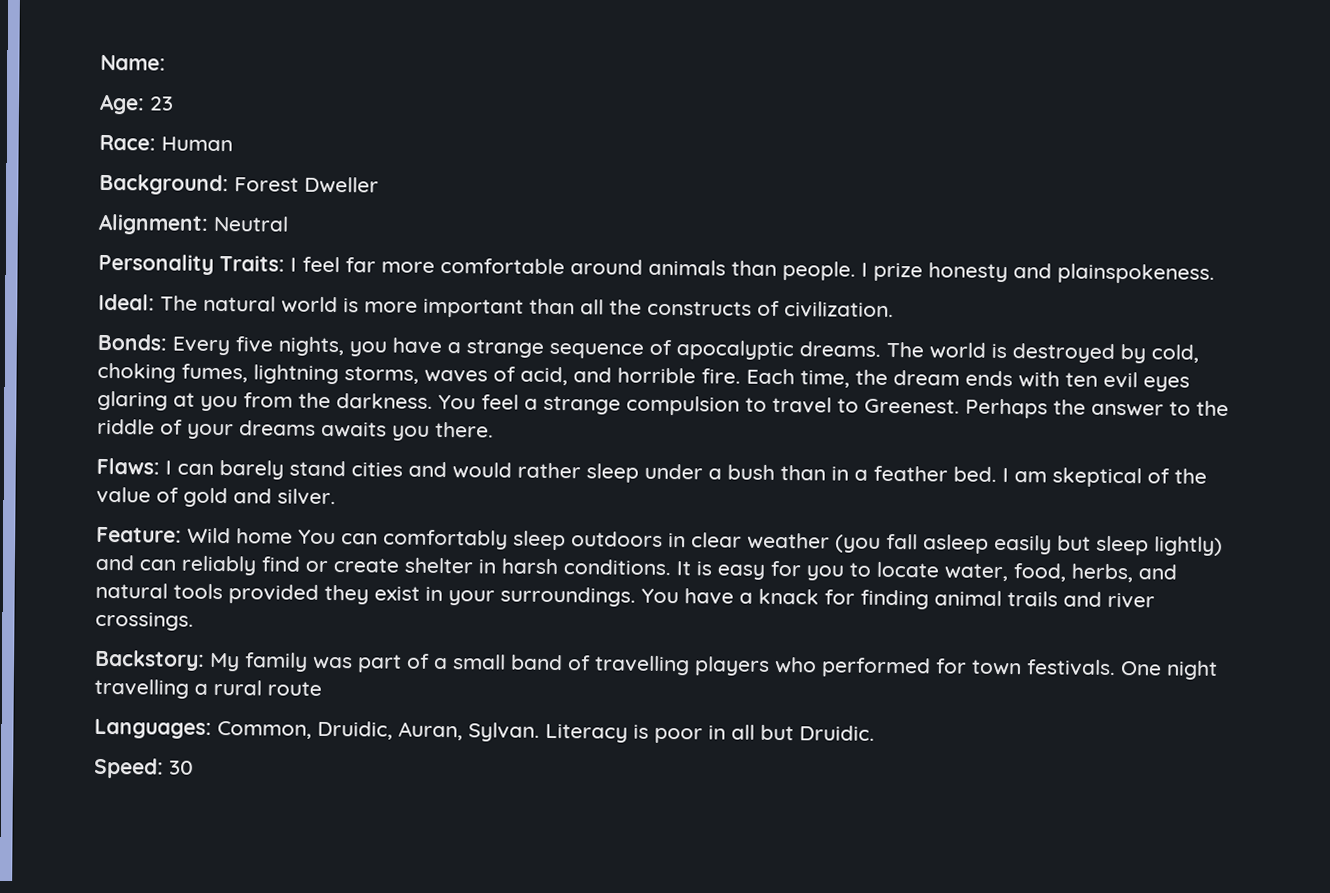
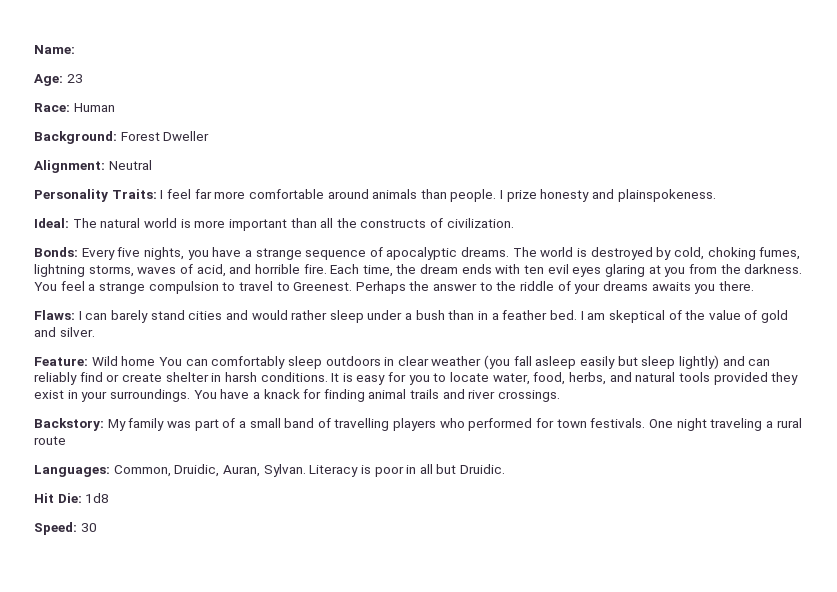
[94,678,189,699] travelling -> [710,418,763,431] traveling
(875, 733) none -> [34,493,110,503] // Hit Die: 1d8

